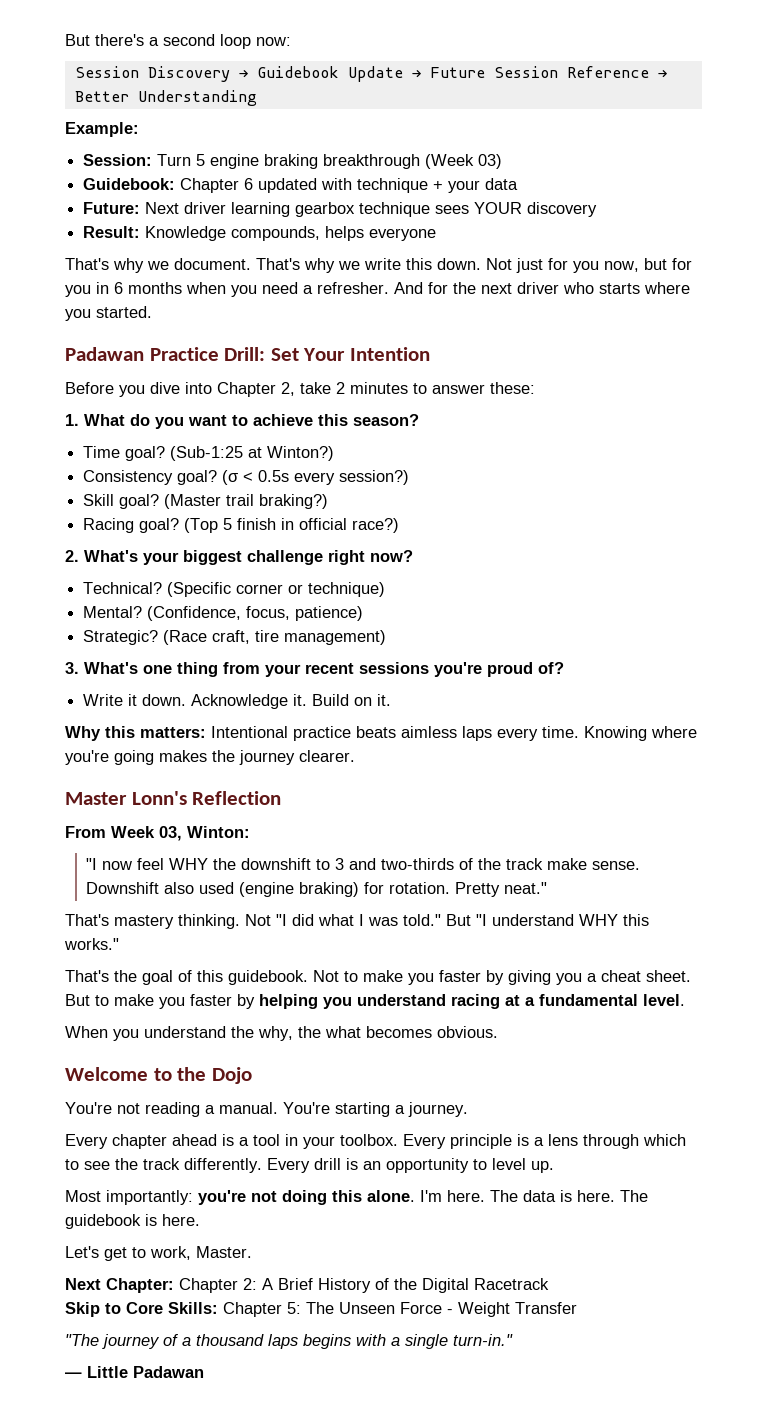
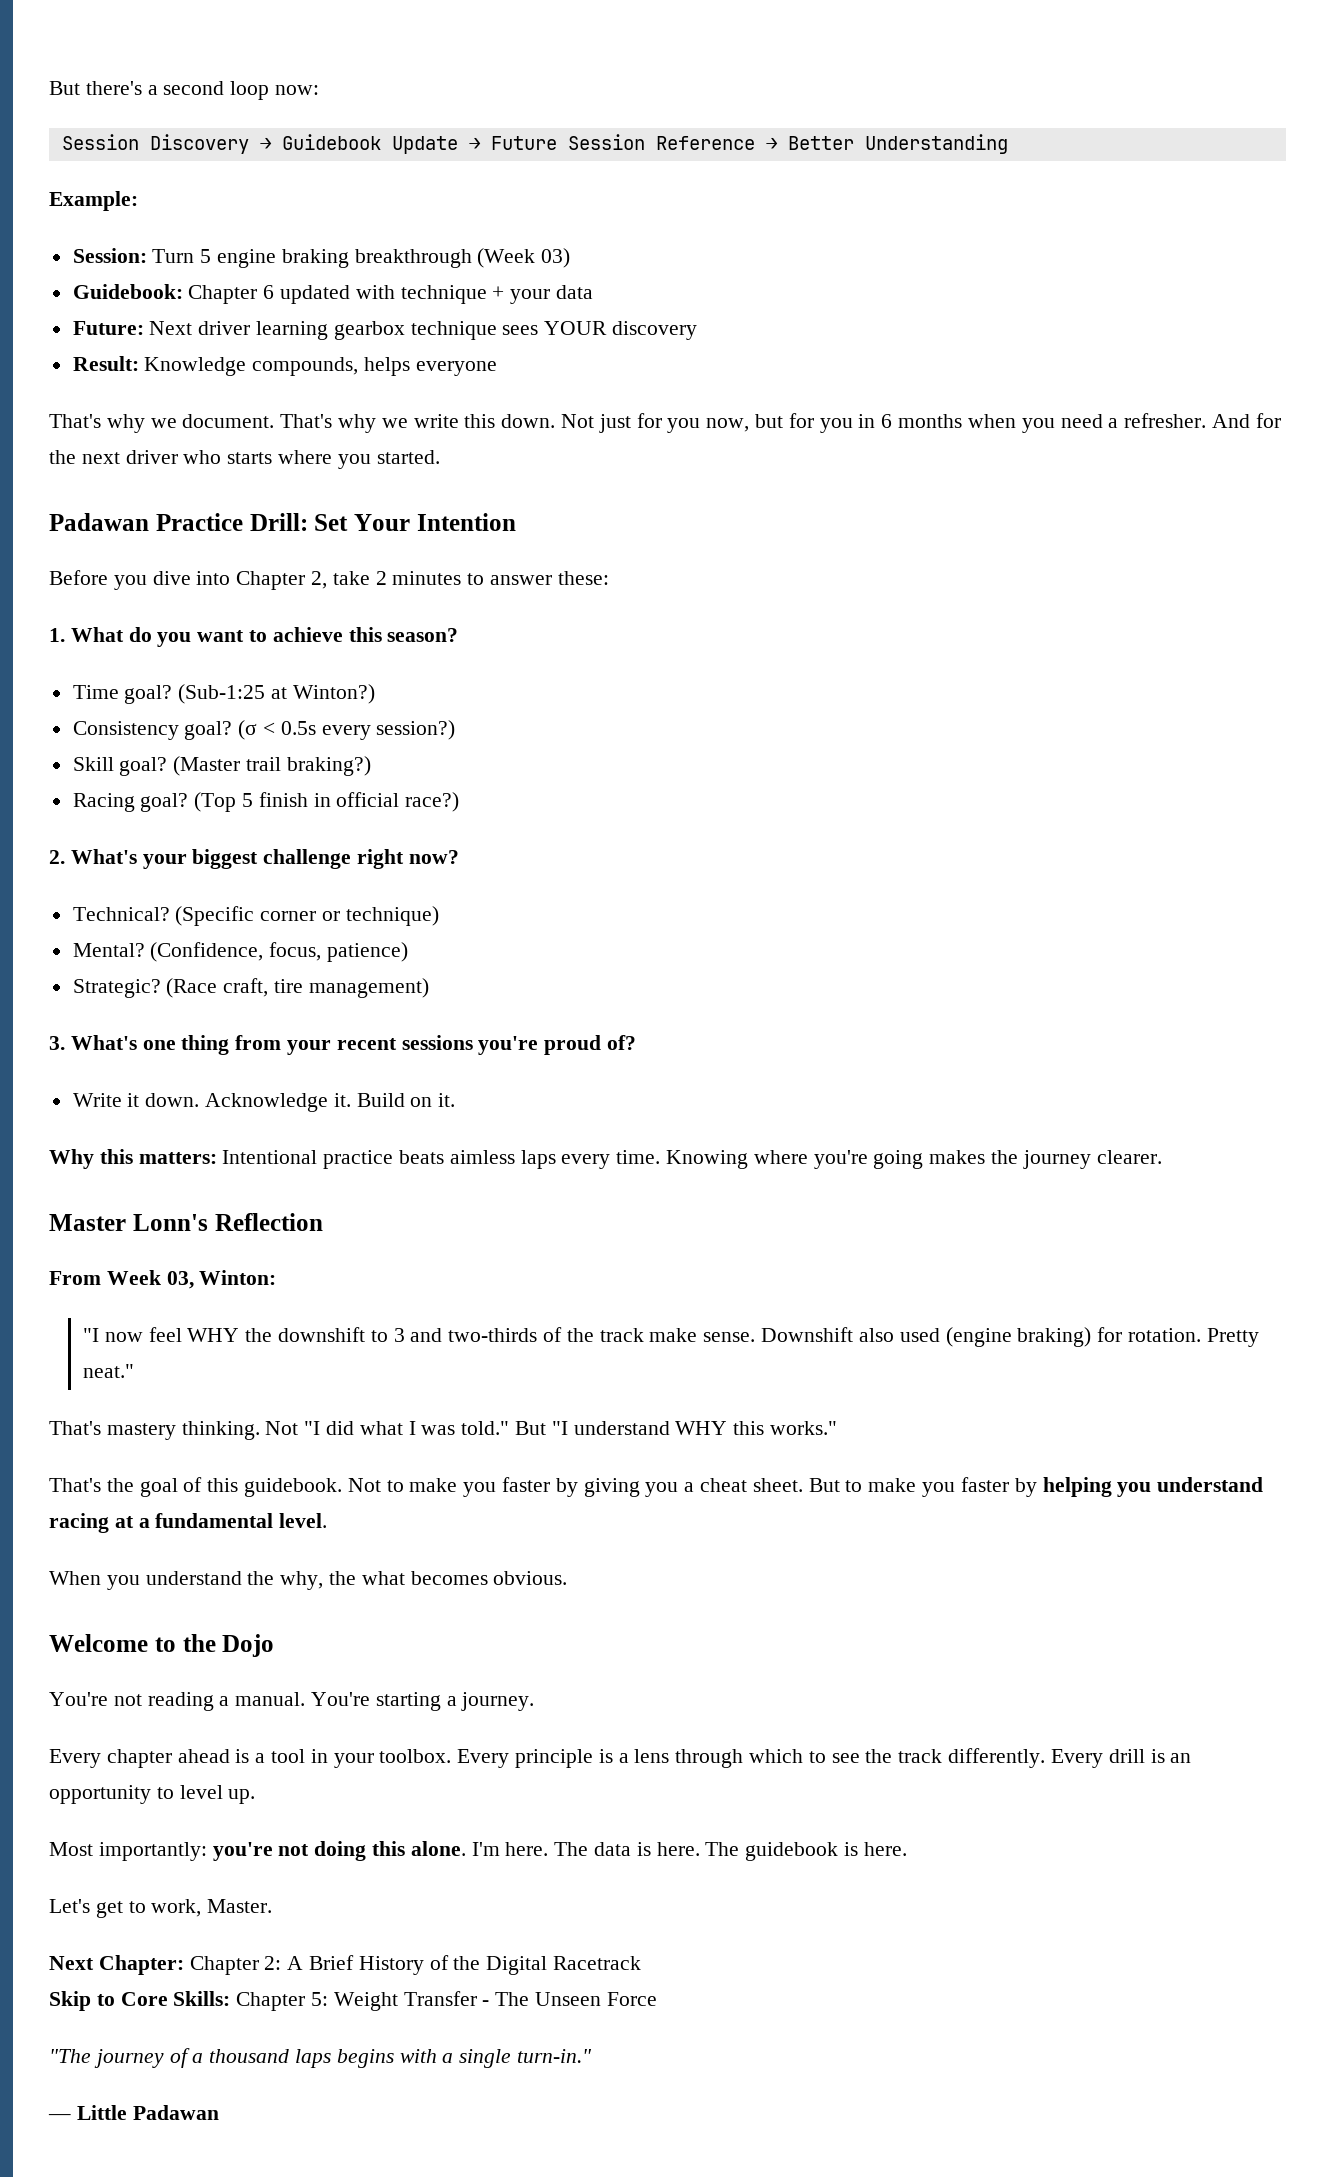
(301, 1308) none -> [333,1991,490,2011] Weight Transfer -
[447,1302,577,1317] - Weight Transfer -> (657, 1999) none

